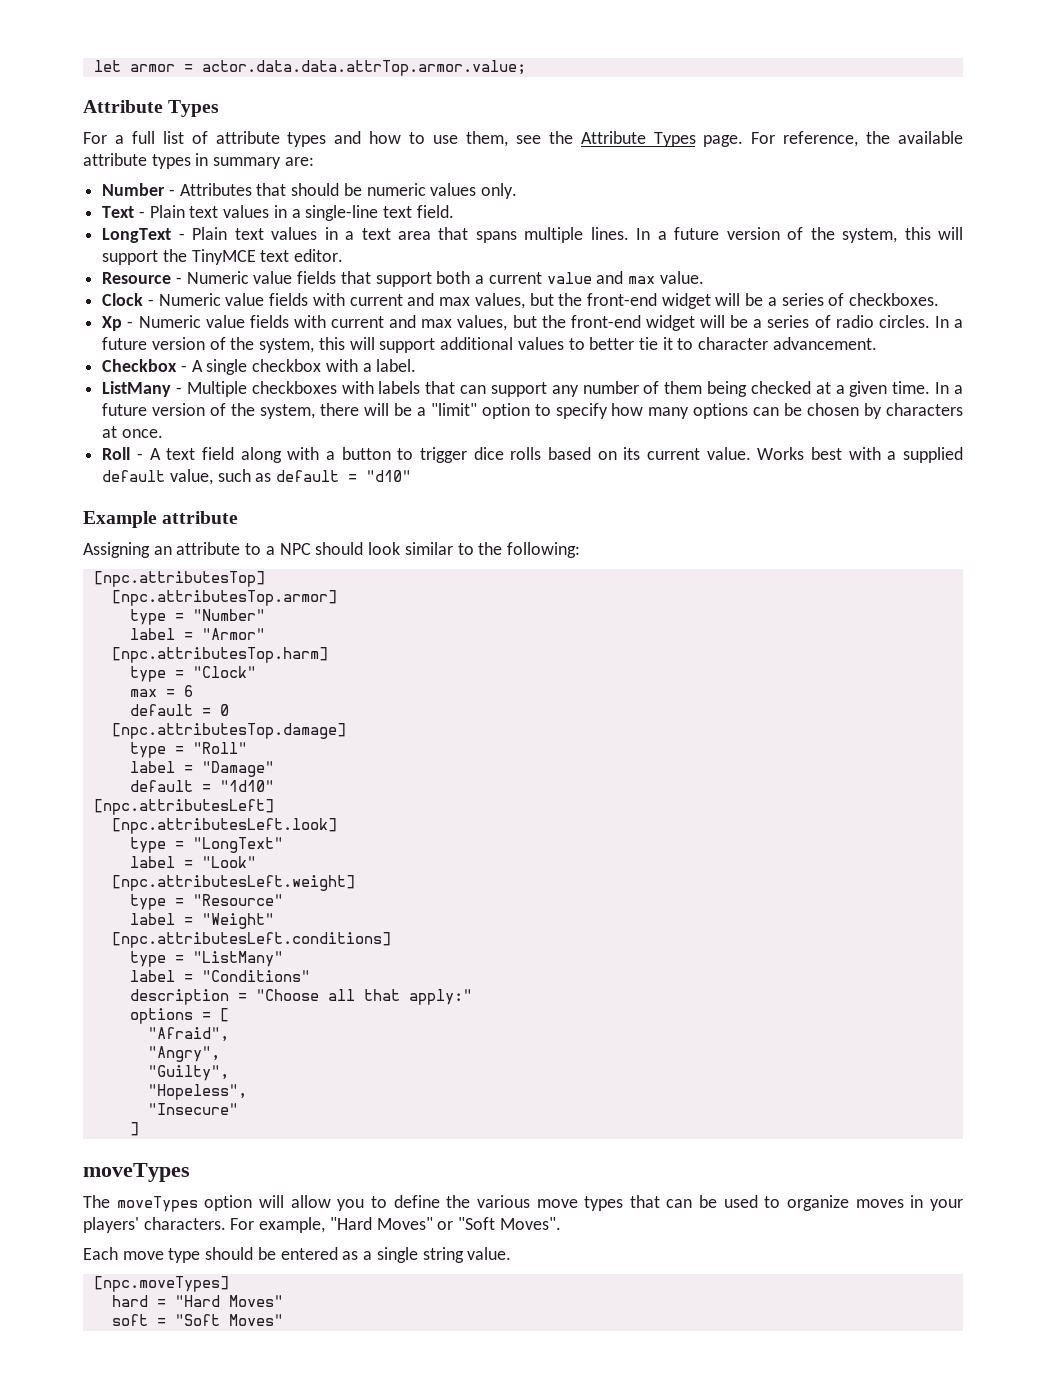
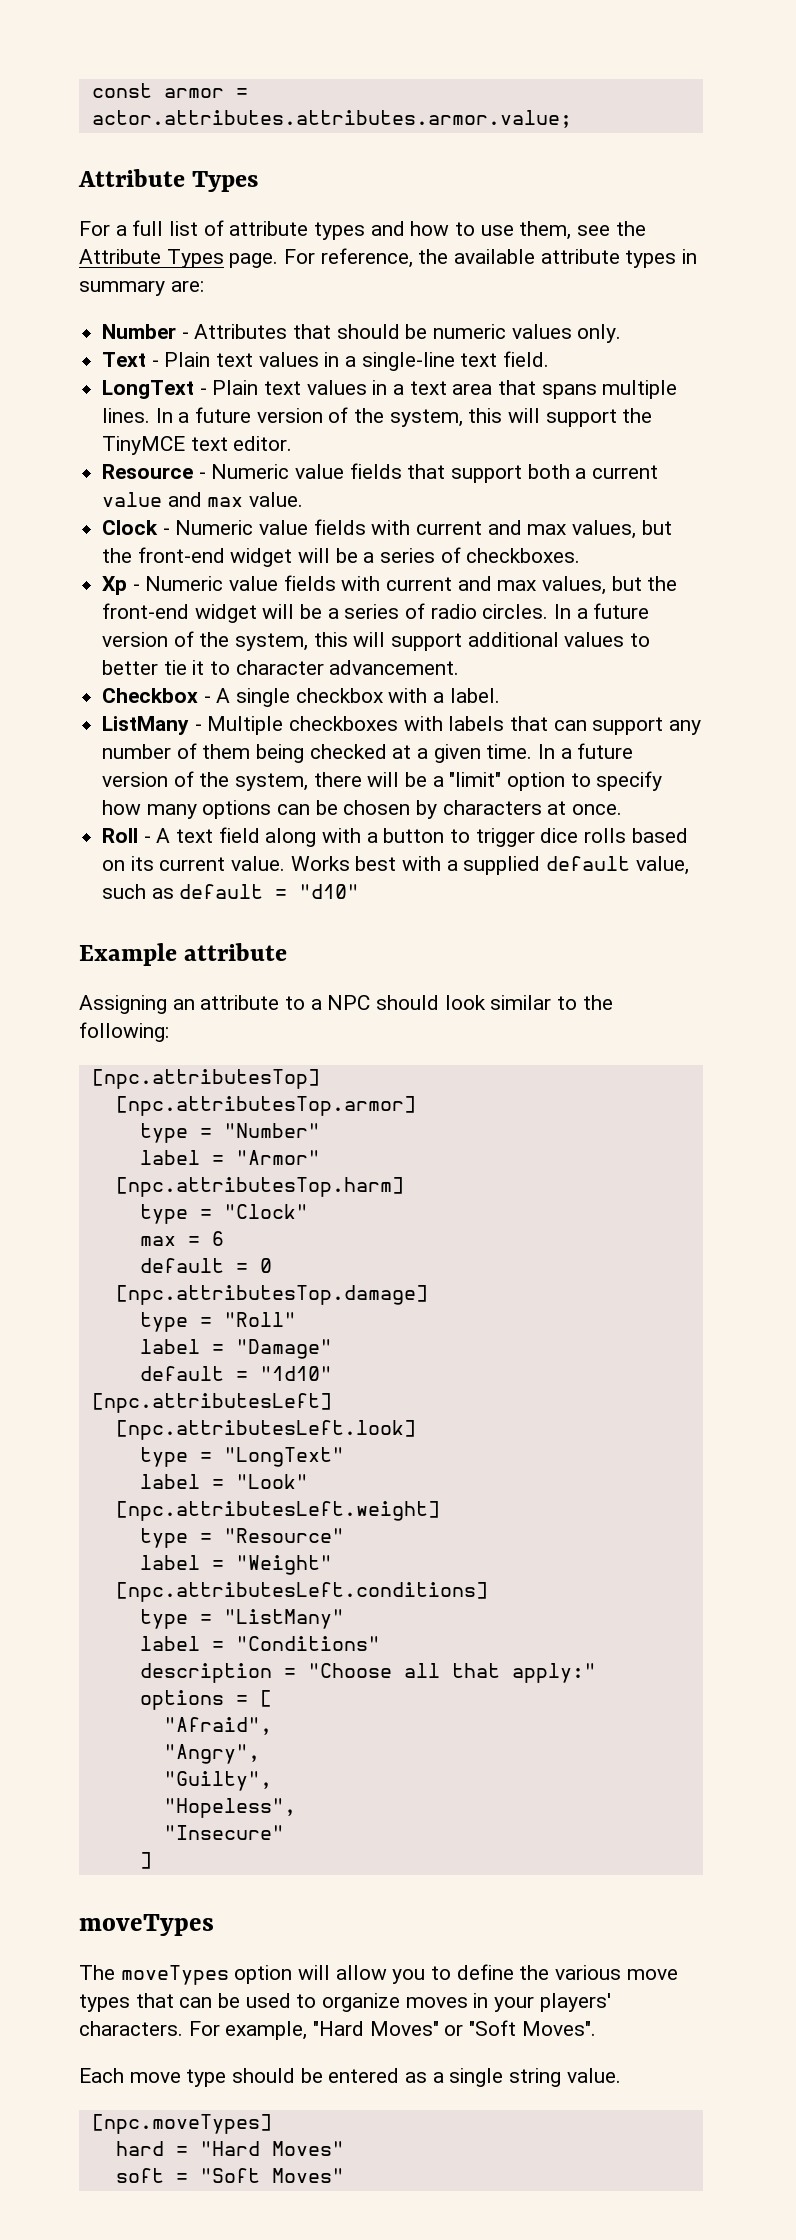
[93,60,121,72] let -> [91,83,152,98] const
[201,60,526,76] actor.data.data.attrTop.armor.value; -> [91,110,572,128] actor.attributes.attributes.armor.value;

